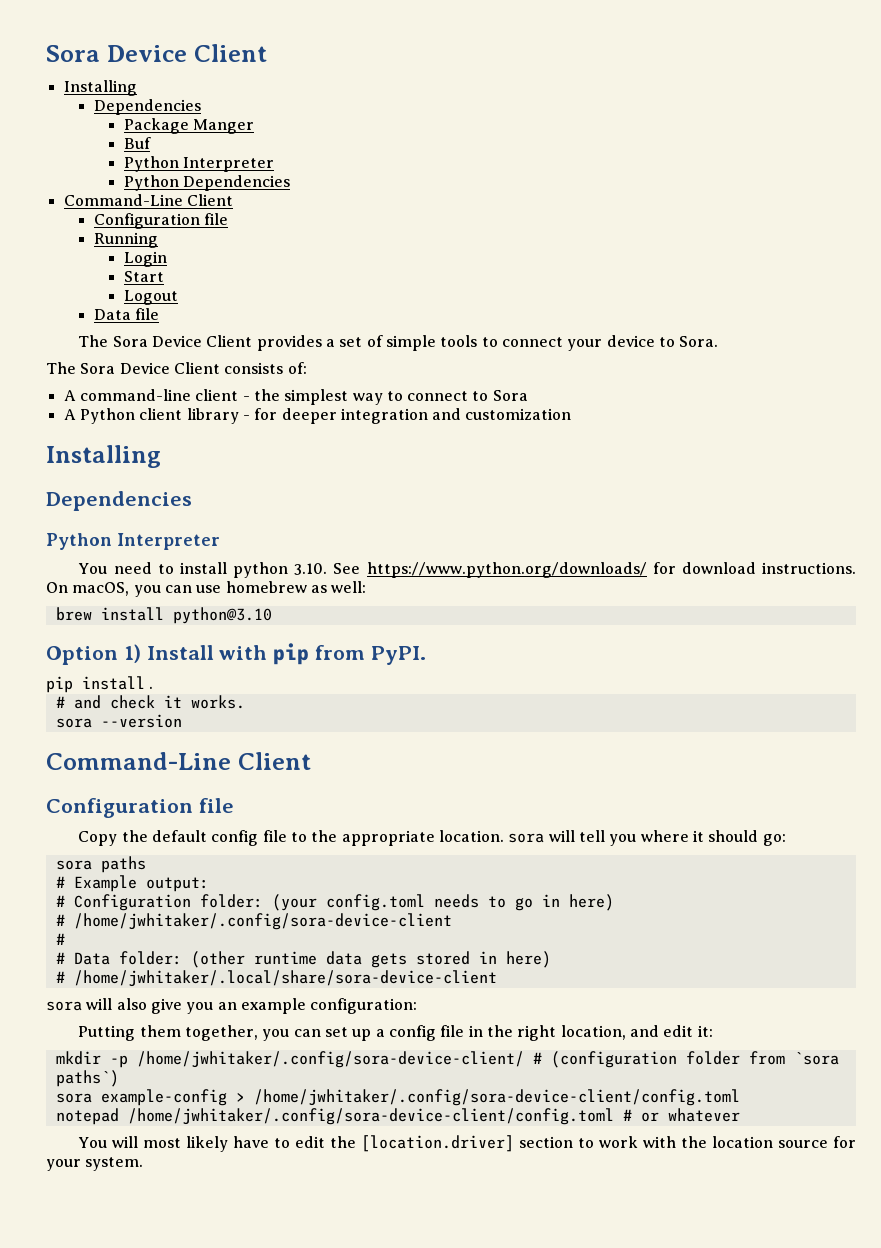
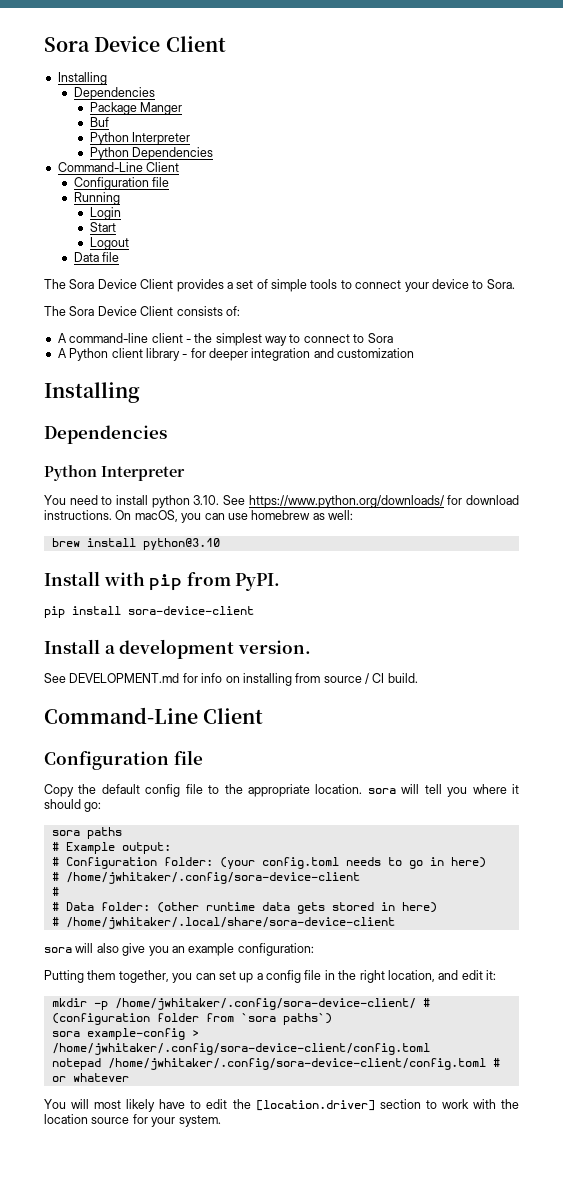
[46,644,141,665] Option 1) -> (220, 544) none
[149,686,154,689] [55,695,245,709] [55,714,182,728] . // # and check it works. // sora --version -> [128,606,254,615] [44,639,311,659] [44,673,418,686] sora-device-client // Install a development version. // See DEVELOPMENT.md for info on installing from source / CI build.

